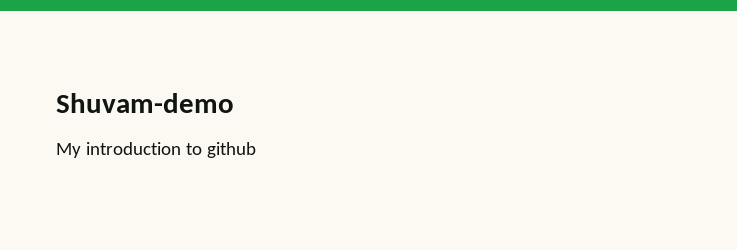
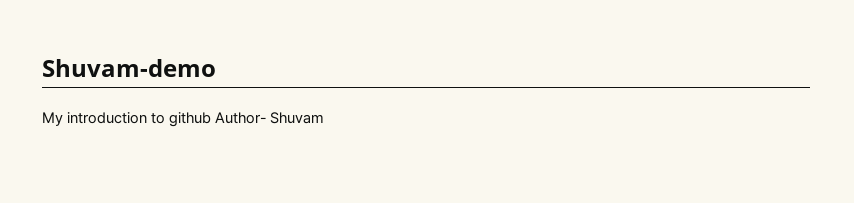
(256, 150) none -> [215,112,325,124] Author- Shuvam

